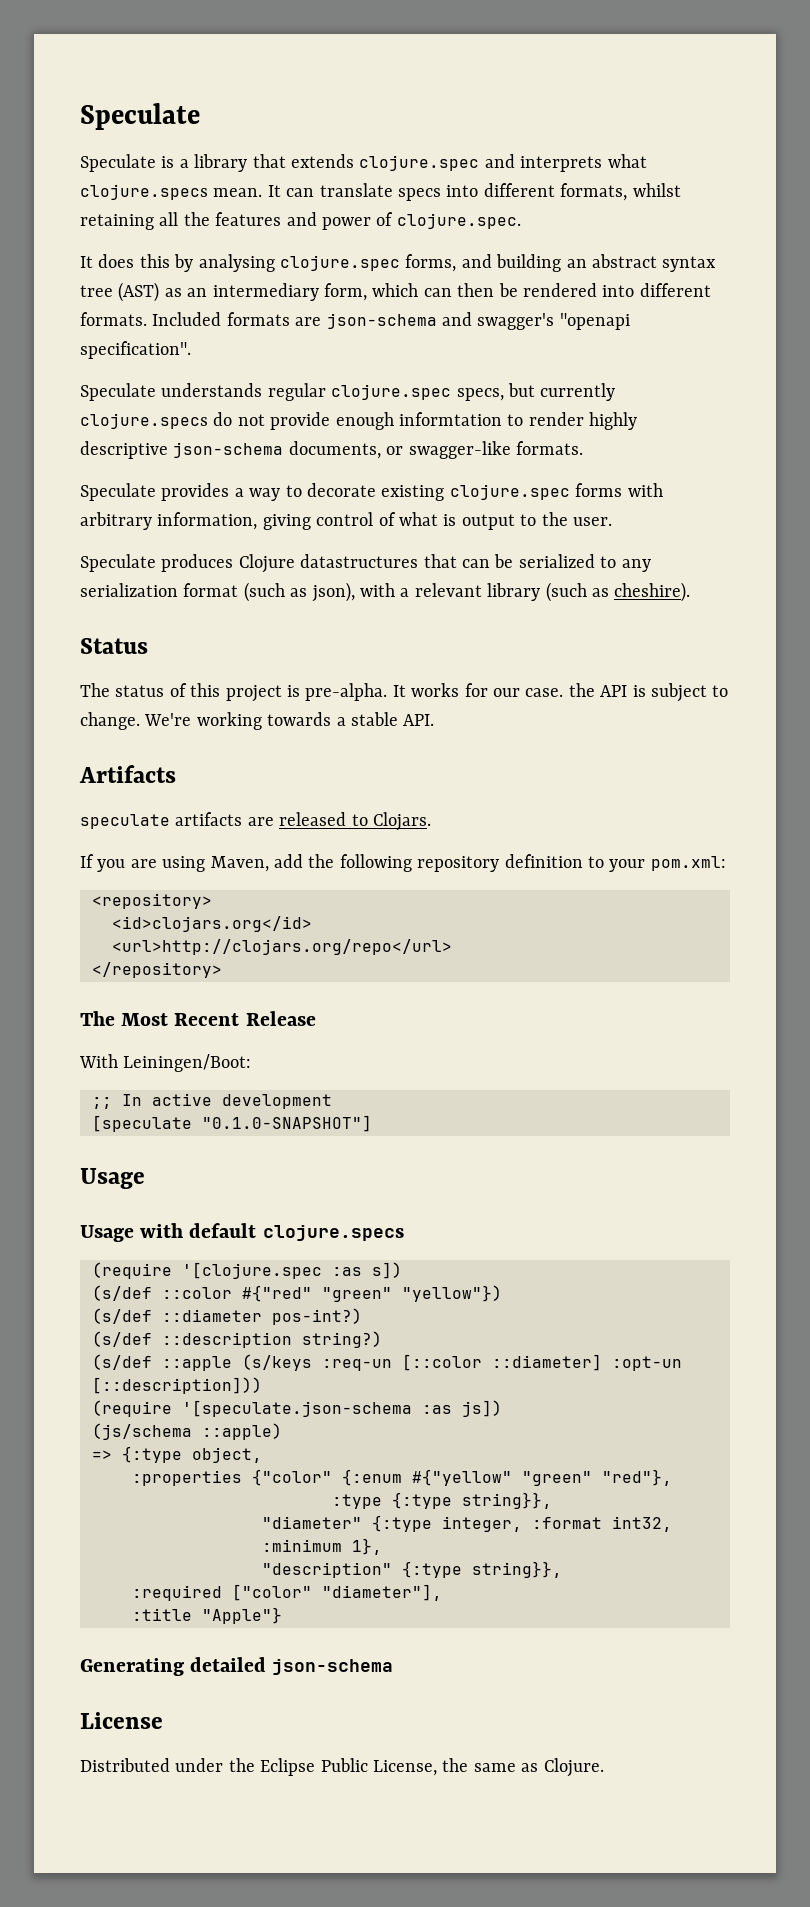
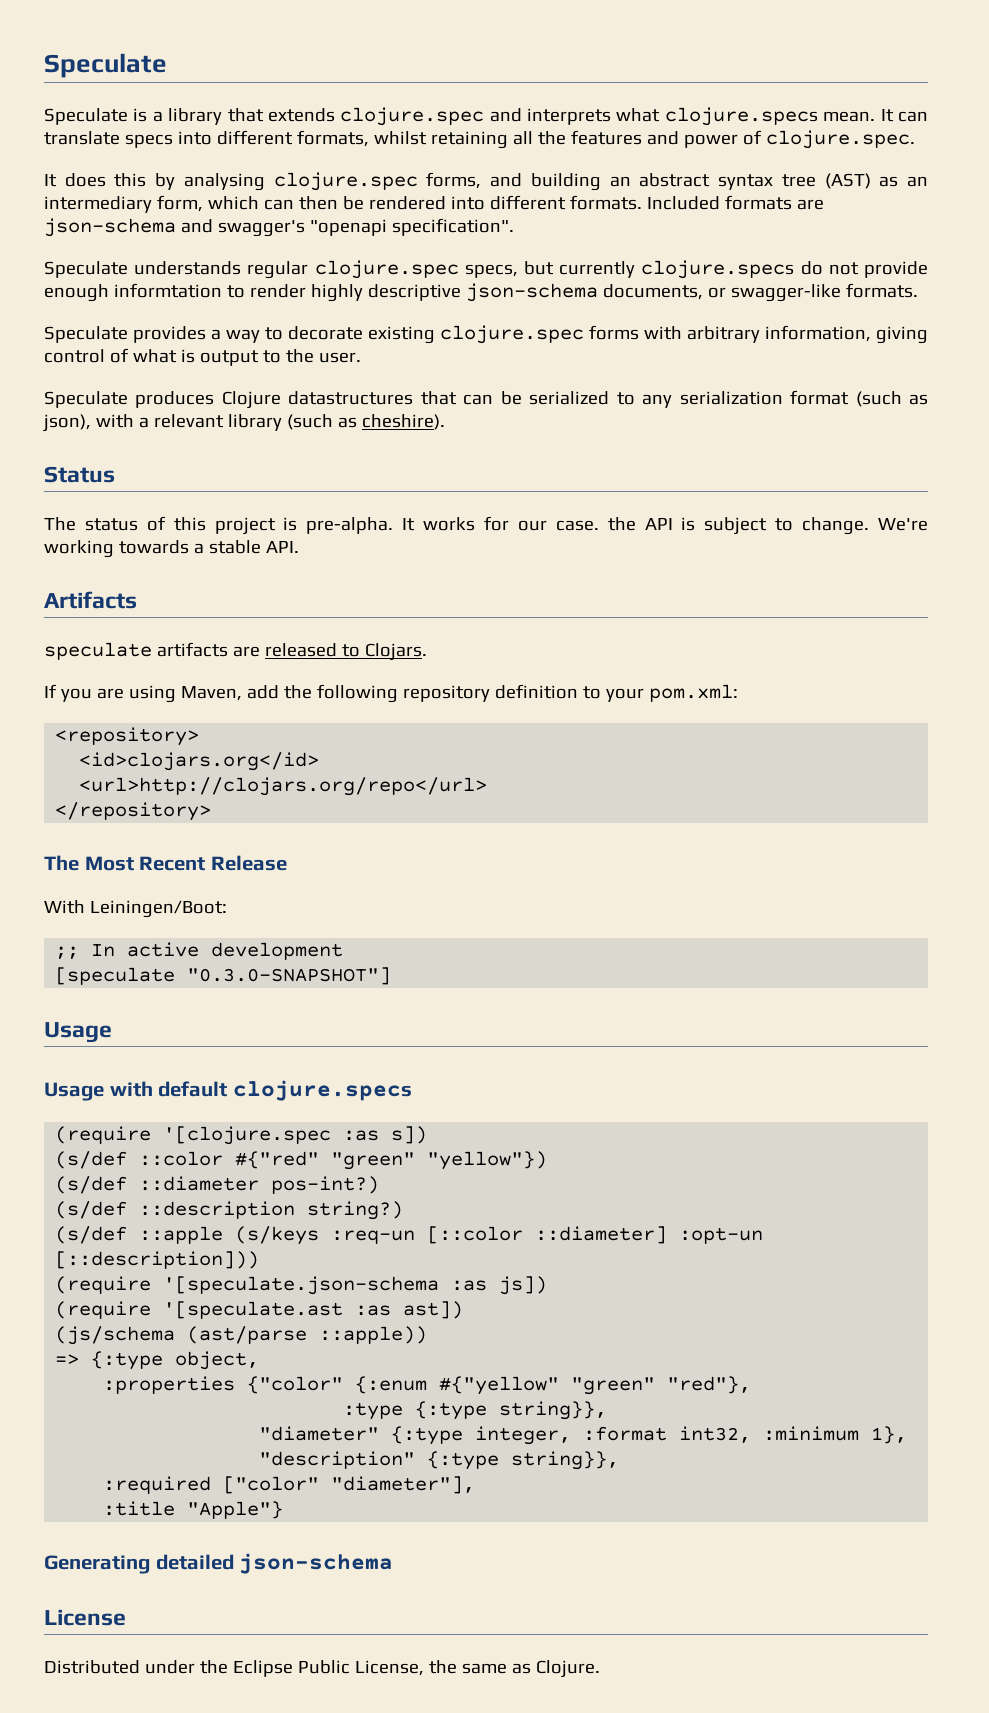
[202,1115,372,1132] "0.1.0-SNAPSHOT"] -> [187,967,392,985] "0.3.0-SNAPSHOT"]
(502, 1408) none -> [55,1301,464,1319] // (require '[speculate.ast :as ast])
[202,1423,282,1440] ::apple) -> [187,1326,428,1344] (ast/parse ::apple))

